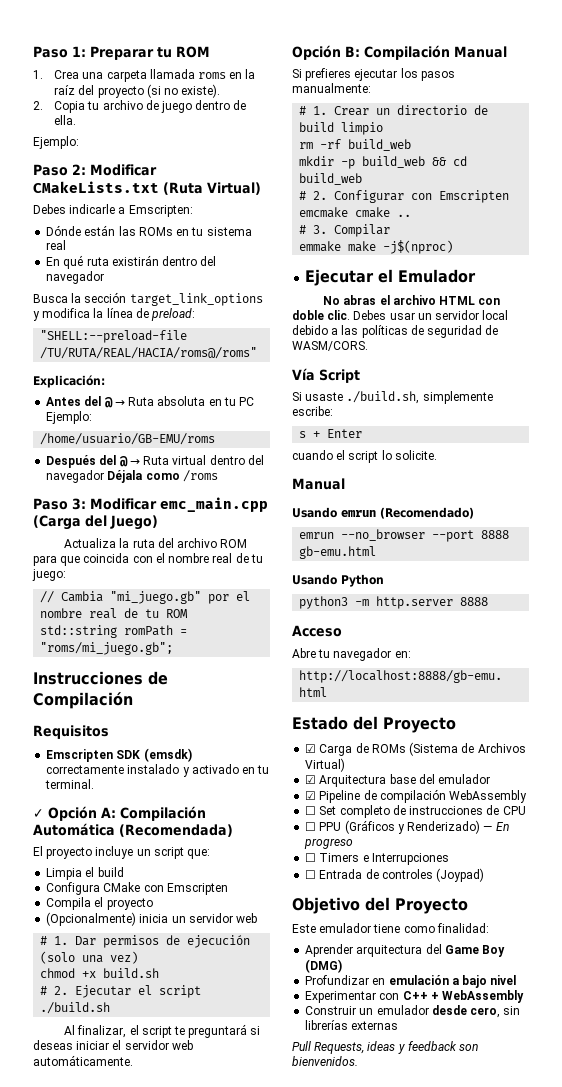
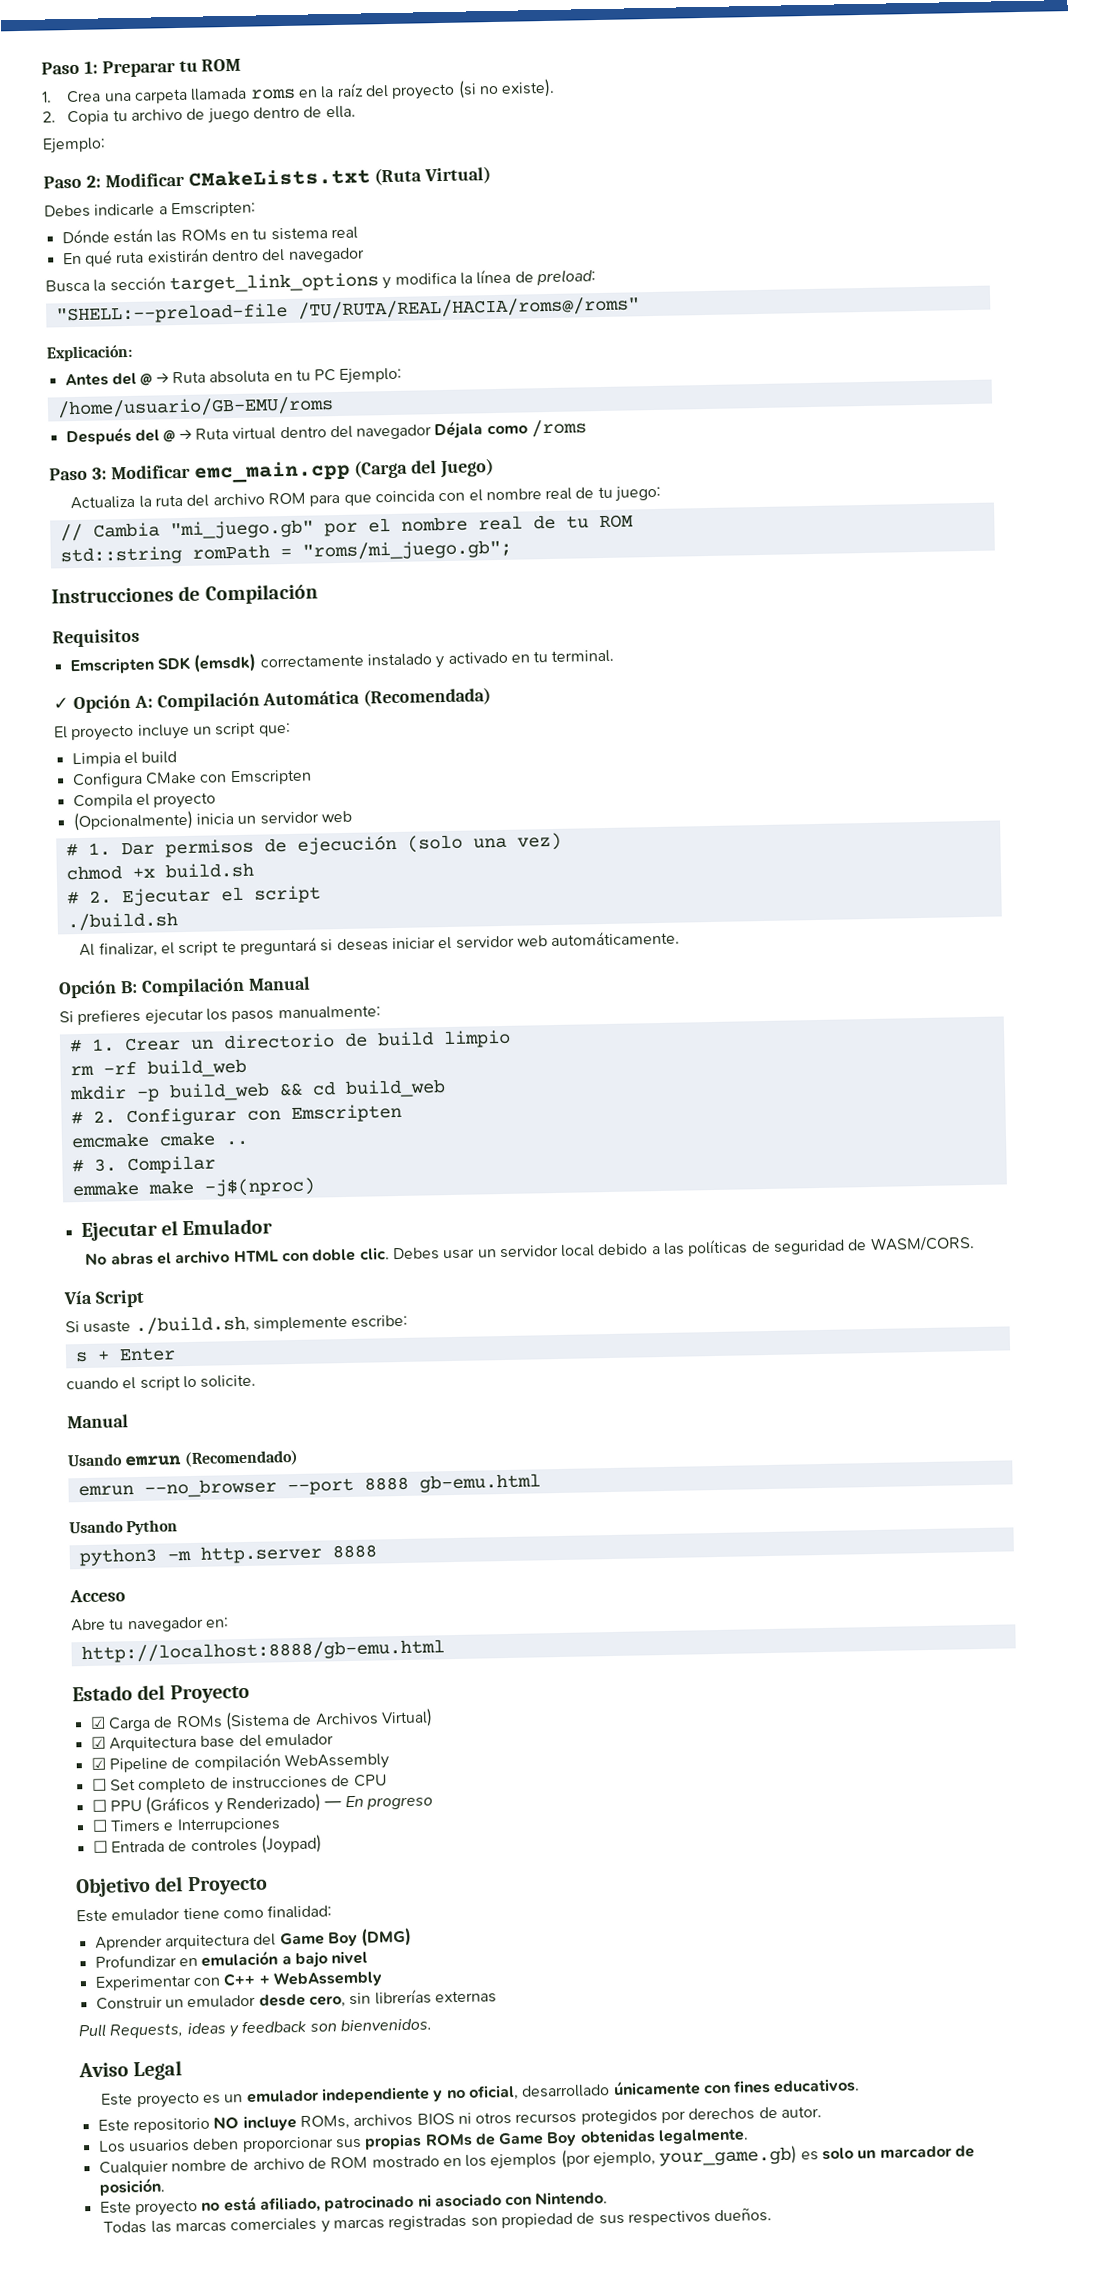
(358, 1061) none -> [78,2060,183,2081] [101,2078,861,2109] [97,2106,823,2134] [97,2128,750,2153] [98,2145,976,2176] [98,2177,165,2196] [99,2191,609,2217] [103,2207,773,2234] // Aviso Legal // Este proyecto es un emulador independiente y no oficial, desarrollado únicamente con fines educativos. // Este repositorio NO incluye ROMs, archivos BIOS ni otros recursos protegidos por derechos de autor. // Los usuarios deben proporcionar sus propias ROMs de Game Boy obtenidas legalmente. // Cualquier nombre de archivo de ROM mostrado en los ejemplos (por ejemplo, your_game.gb) es solo un marcador de posición. // Este proyecto no está afiliado, patrocinado ni asociado con Nintendo. // Todas las marcas comerciales y marcas registradas son propiedad de sus respectivos dueños.

